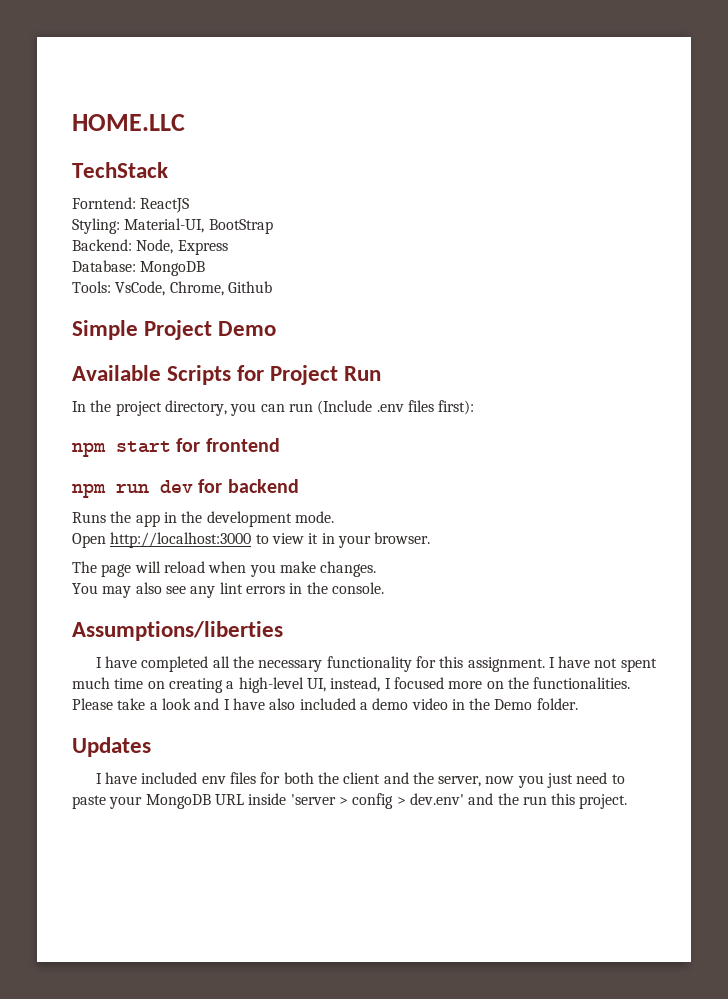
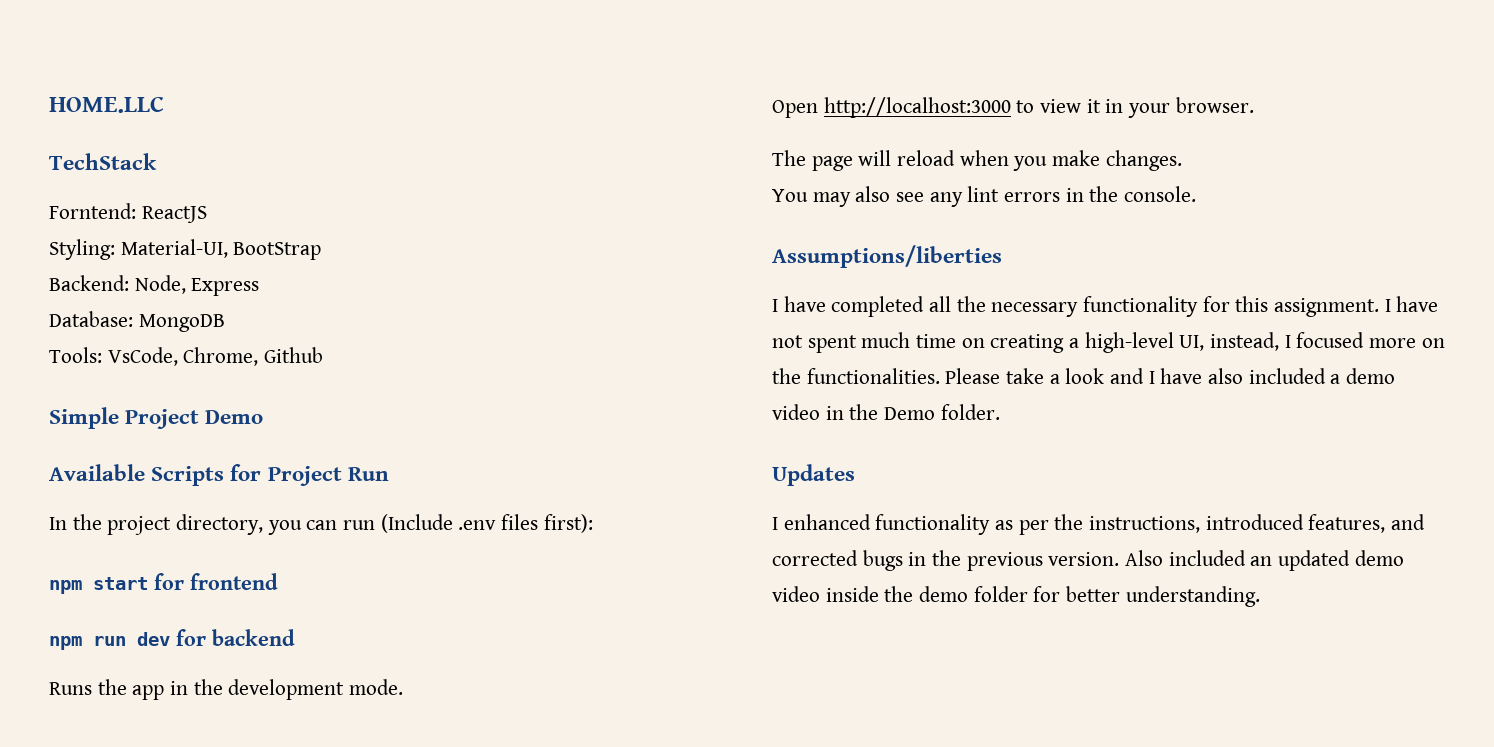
[104,772,625,788] [72,793,628,809] have included env files for both the client and the server, now you just need to paste your MongoDB URL inside 'server > config > dev.env' and the run this project. -> [783,514,1426,535] [772,550,1404,571] [772,586,1260,607] enhanced functionality as per the instructions, introduced features, and corrected bugs in the previous version. Also included an updated demo video inside the demo folder for better understanding.

